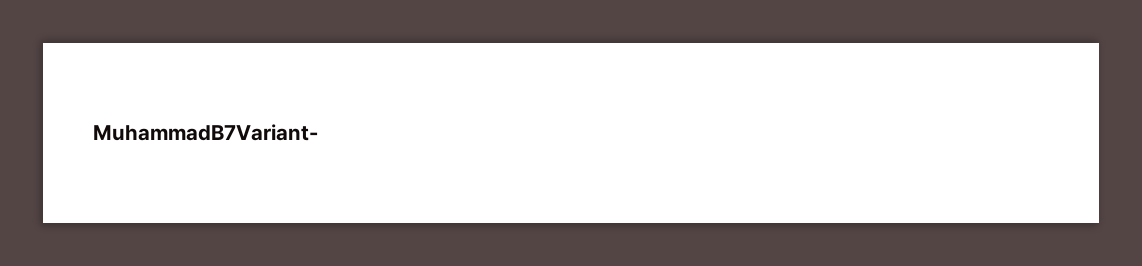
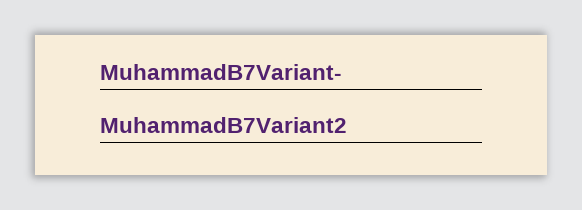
(318, 132) none -> [100,117,347,133] // MuhammadB7Variant2

